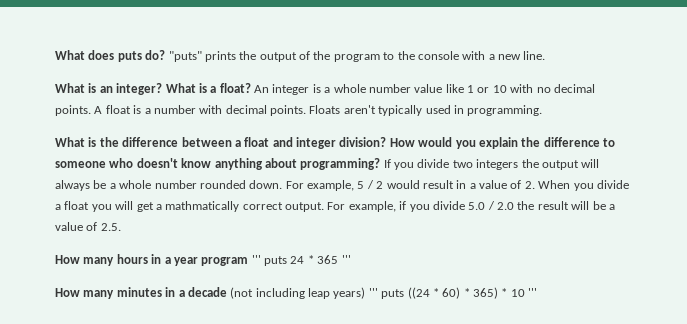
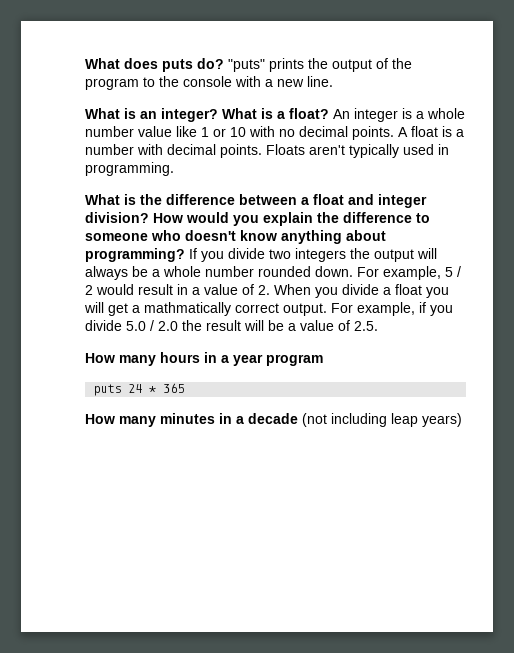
[251,255,261,264] ''' -> (323, 360) //
[341,255,351,264] ''' -> (185, 388) none
[368,287,538,299] ''' puts ((24 * 60) * 365) * 10 ''' -> (462, 420) none

